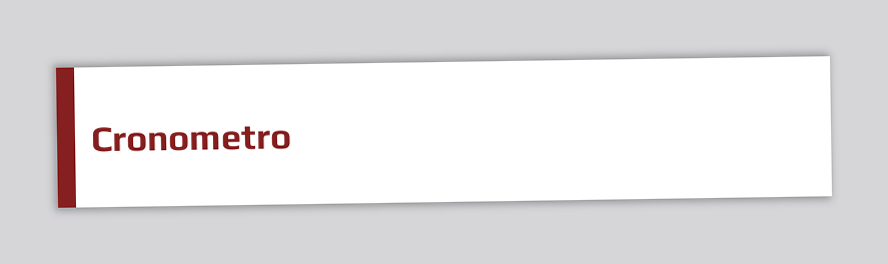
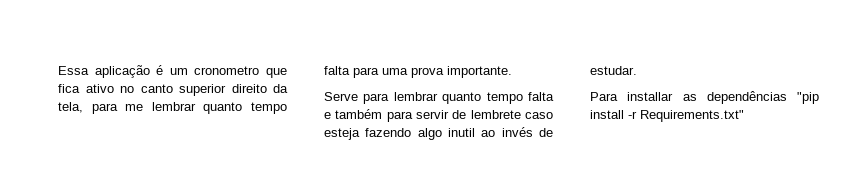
[90,124,292,153] Cronometro -> [58,65,287,78] [58,84,288,96] [58,102,287,114] [324,66,512,78] [324,92,554,104] [324,109,553,122] [324,127,553,140] [590,66,637,75] [590,91,819,104] [590,110,744,122] Essa aplicação é um cronometro que fica ativo no canto superior direito da tela, para me lembrar quanto tempo falta para uma prova importante. // Serve para lembrar quanto tempo falta e também para servir de lembrete caso esteja fazendo algo inutil ao invés de estudar. // Para installar as dependências "pip install -r Requirements.txt"

